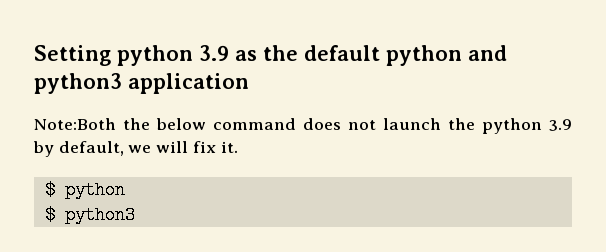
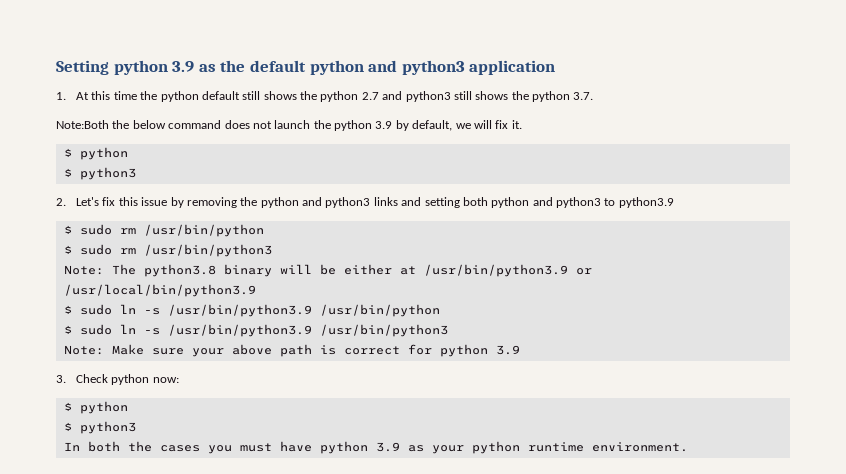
(249, 83) none -> [56,91,594,102] // 1. At this time the python default still shows the python 2.7 and python3 still shows the python 3.7.
(135, 215) none -> [56,197,674,208] [63,224,264,237] [63,244,272,257] [63,264,592,277] [63,284,256,297] [63,304,440,317] [63,324,448,337] [63,344,520,357] [56,374,179,385] [63,401,128,414] [63,421,136,434] [63,441,688,454] // 2. Let's fix this issue by removing the python and python3 links and setting both python and python3 to python3.9 // $ sudo rm /usr/bin/python // $ sudo rm /usr/bin/python3 // Note: The python3.8 binary will be either at /usr/bin/python3.9 or /usr/local/bin/python3.9 // $ sudo ln -s /usr/bin/python3.9 /usr/bin/python // $ sudo ln -s /usr/bin/python3.9 /usr/bin/python3 // Note: Make sure your above path is correct for python 3.9 // 3. Check python now: // $ python // $ python3 // In both the cases you must have python 3.9 as your python runtime environment.

